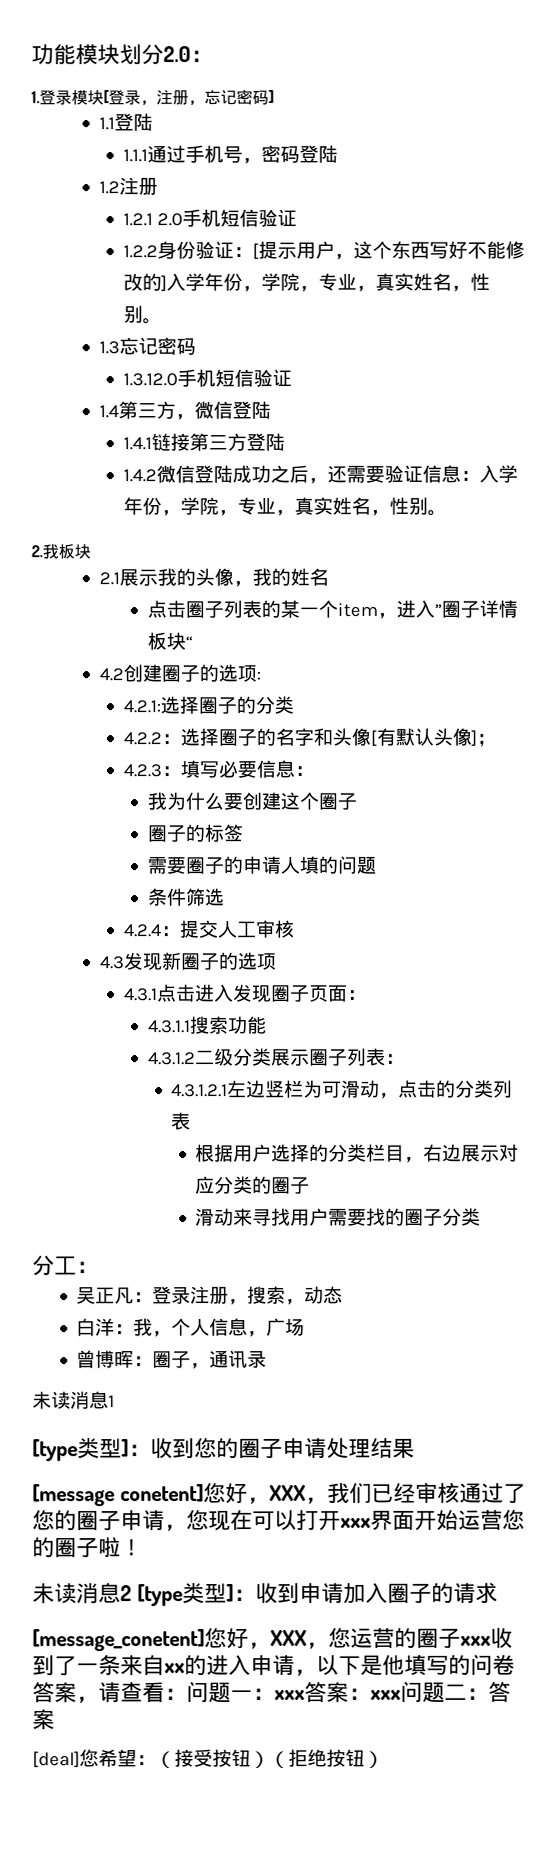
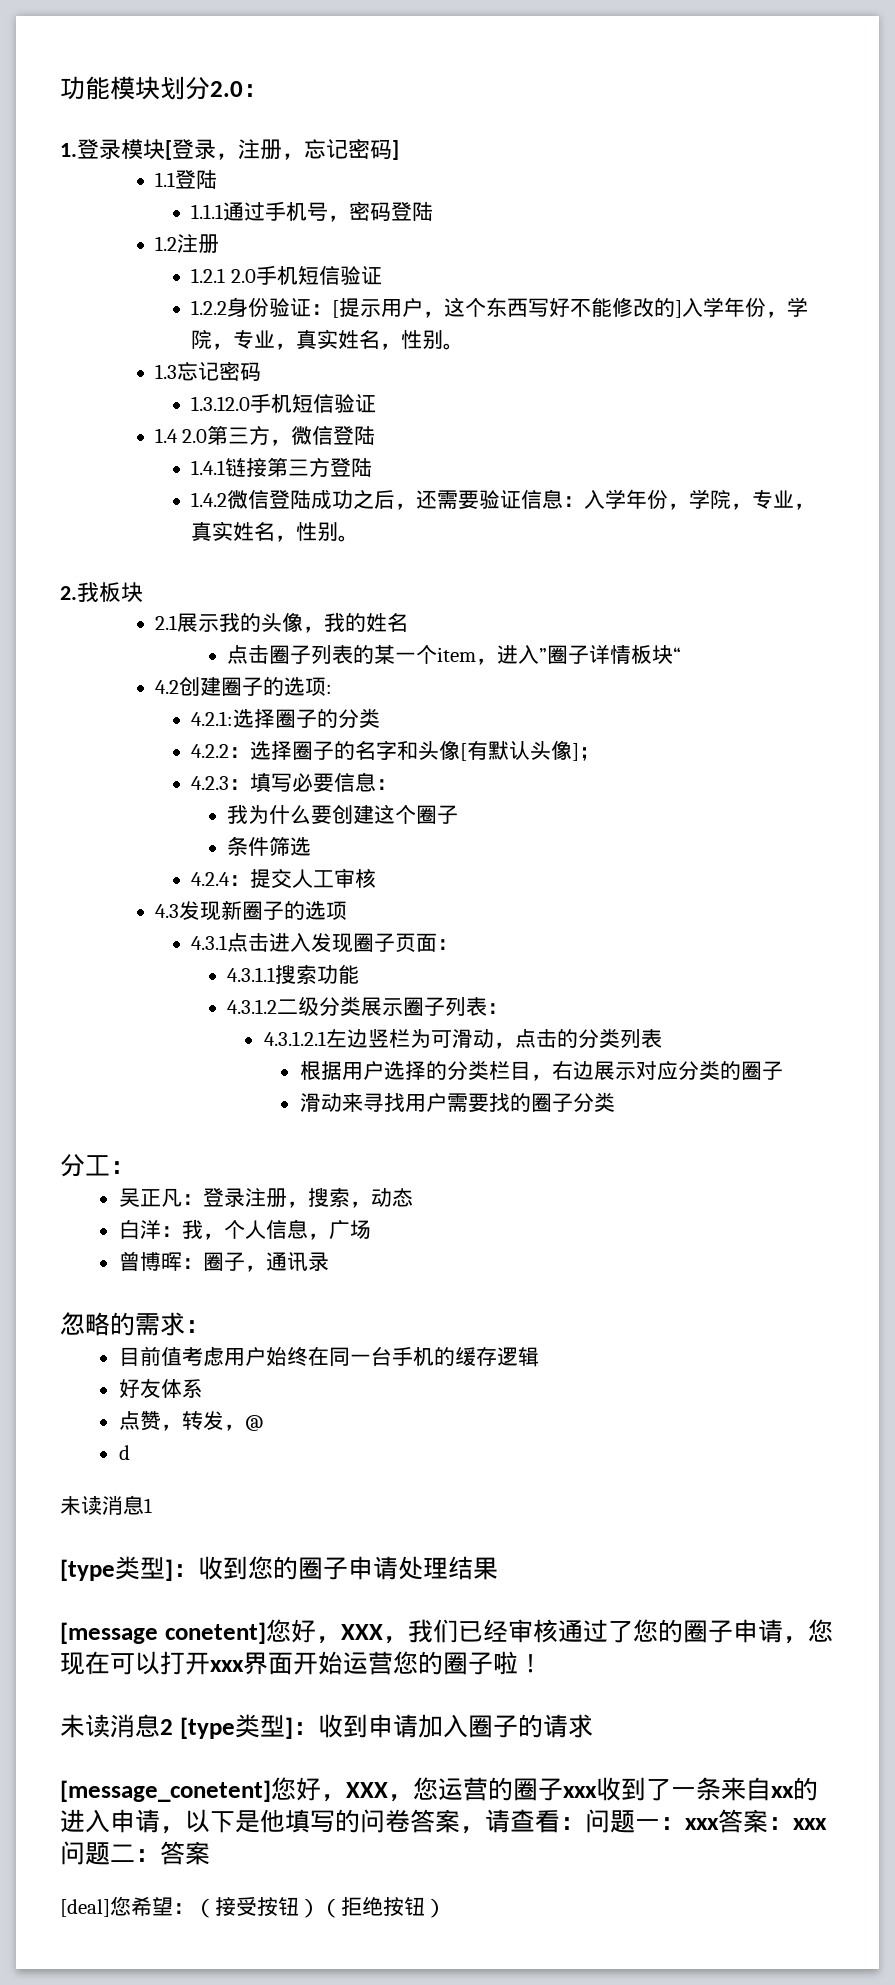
(119, 412) none -> [182,429,208,443] 2.0
[146,824,243,843] [146,855,376,875] // 圈子的标签 // 需要圈子的申请人填的问题 -> (459, 814) none
(268, 1360) none -> [60,1312,210,1336] [118,1346,539,1367] [118,1378,203,1398] [118,1410,264,1431] [118,1445,130,1460] // 忽略的需求： // 目前值考虑用户始终在同一台手机的缓存逻辑 // 好友体系 // 点赞，转发，@ // d

